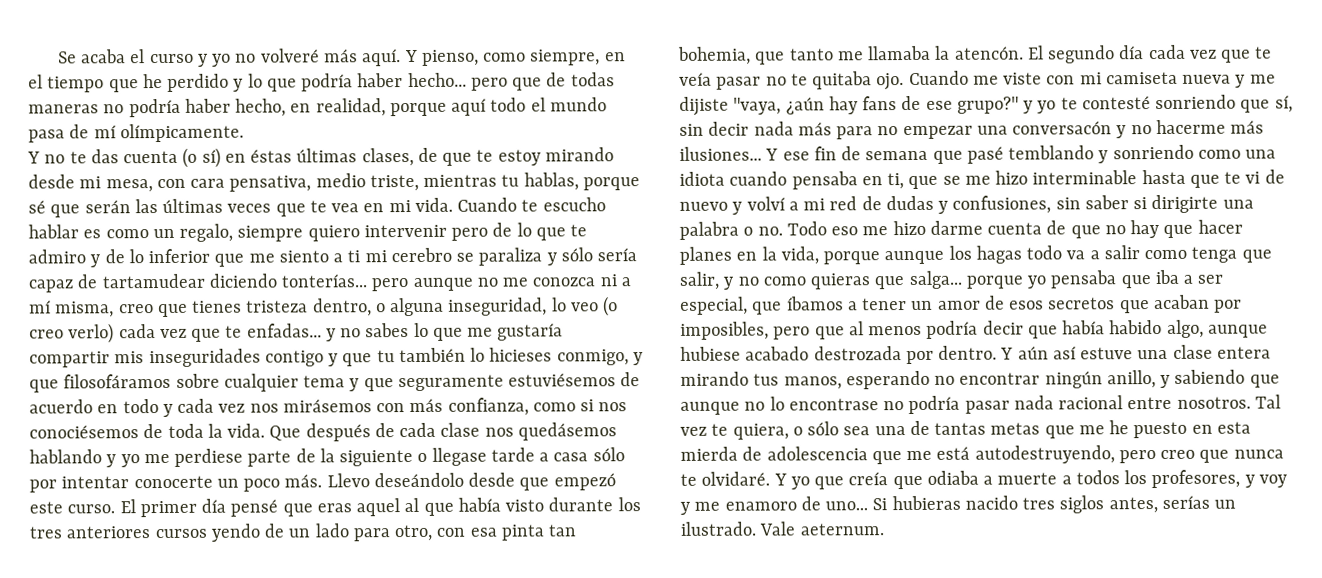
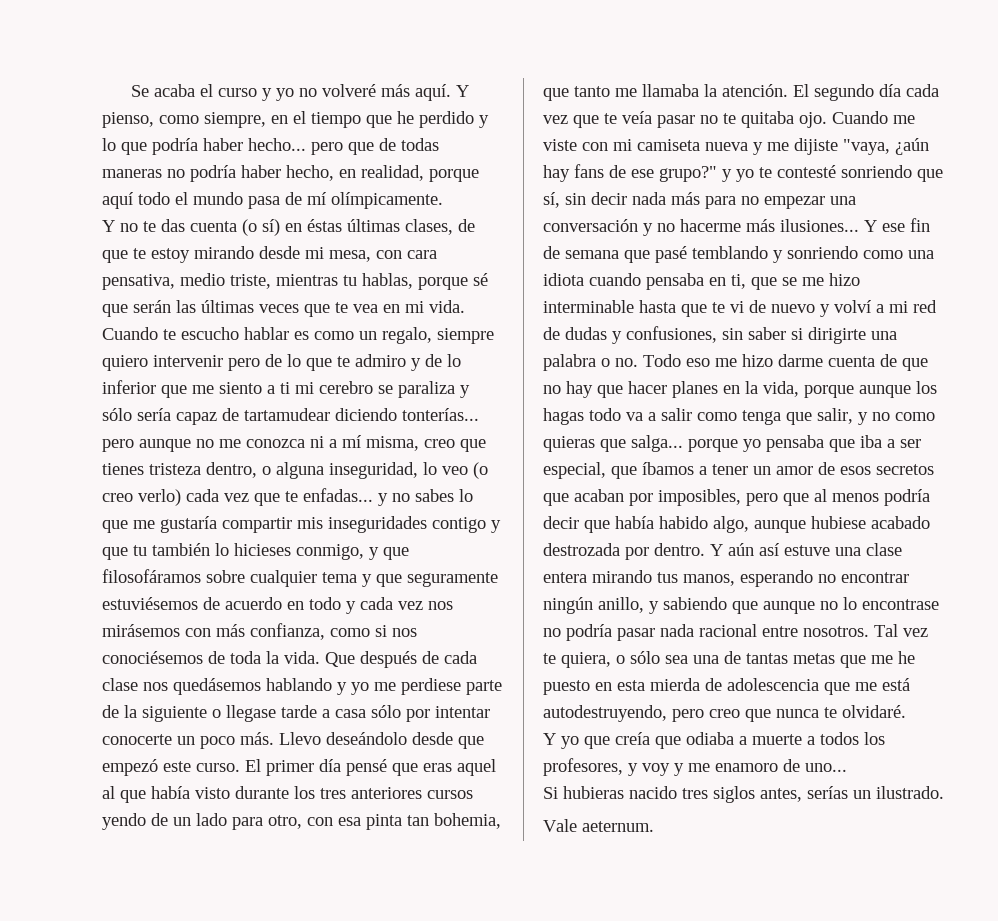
[954,46,1024,60] atencón. -> [722,84,788,97] atención.
[1012,121,1113,135] conversacón -> [543,219,638,232] conversación
(771, 478) none -> (906, 711) //
(869, 506) none -> (847, 767) //
(756, 528) none -> (944, 792) //

